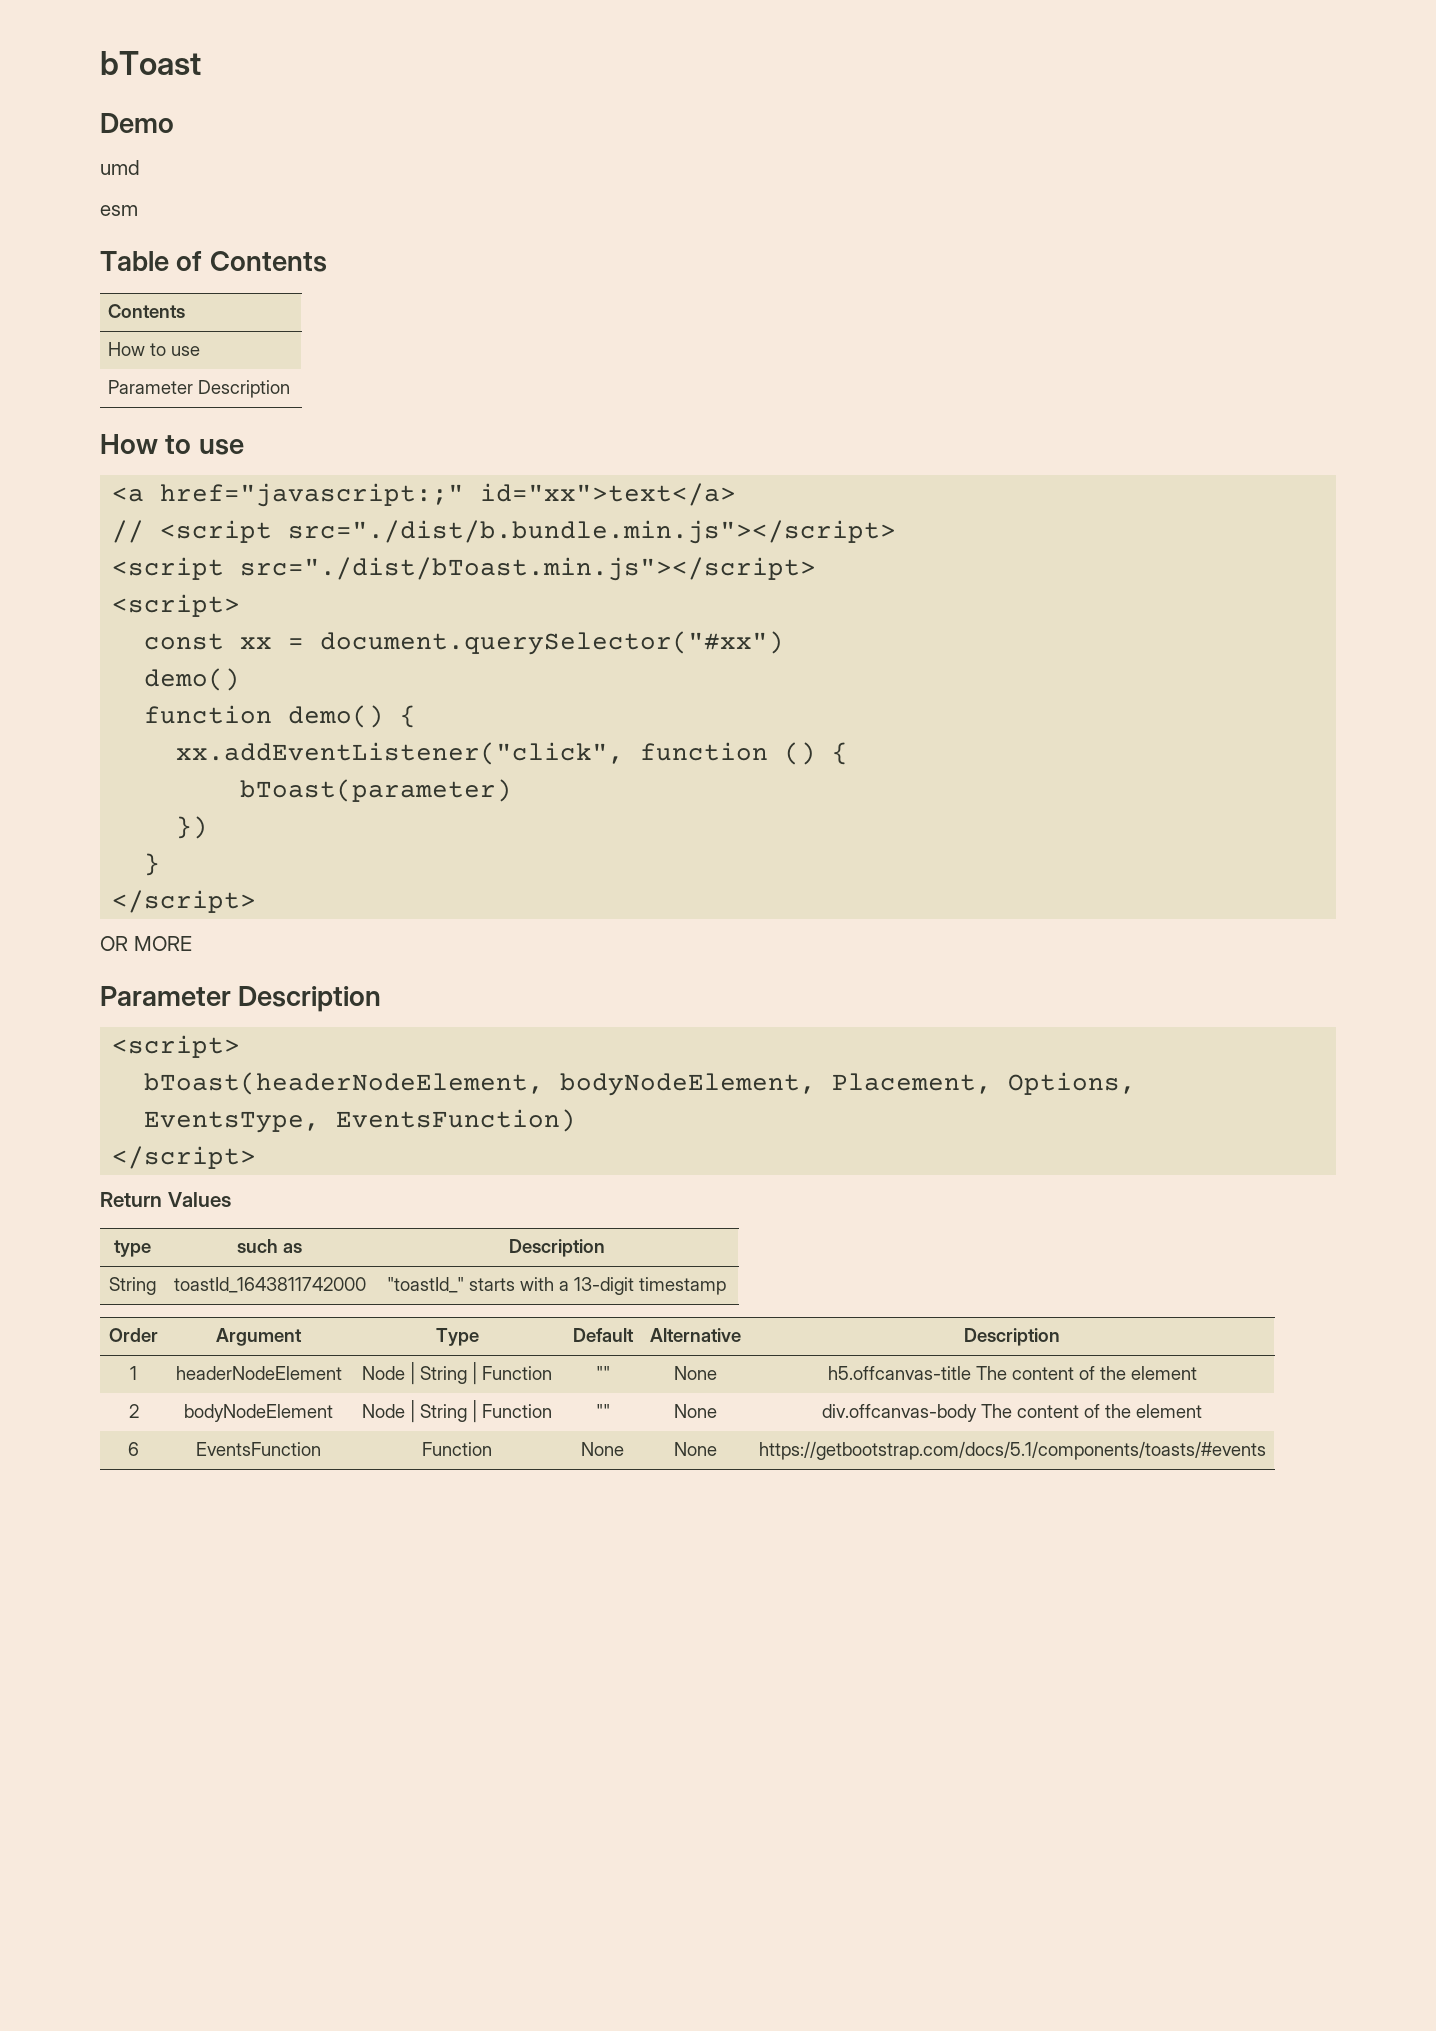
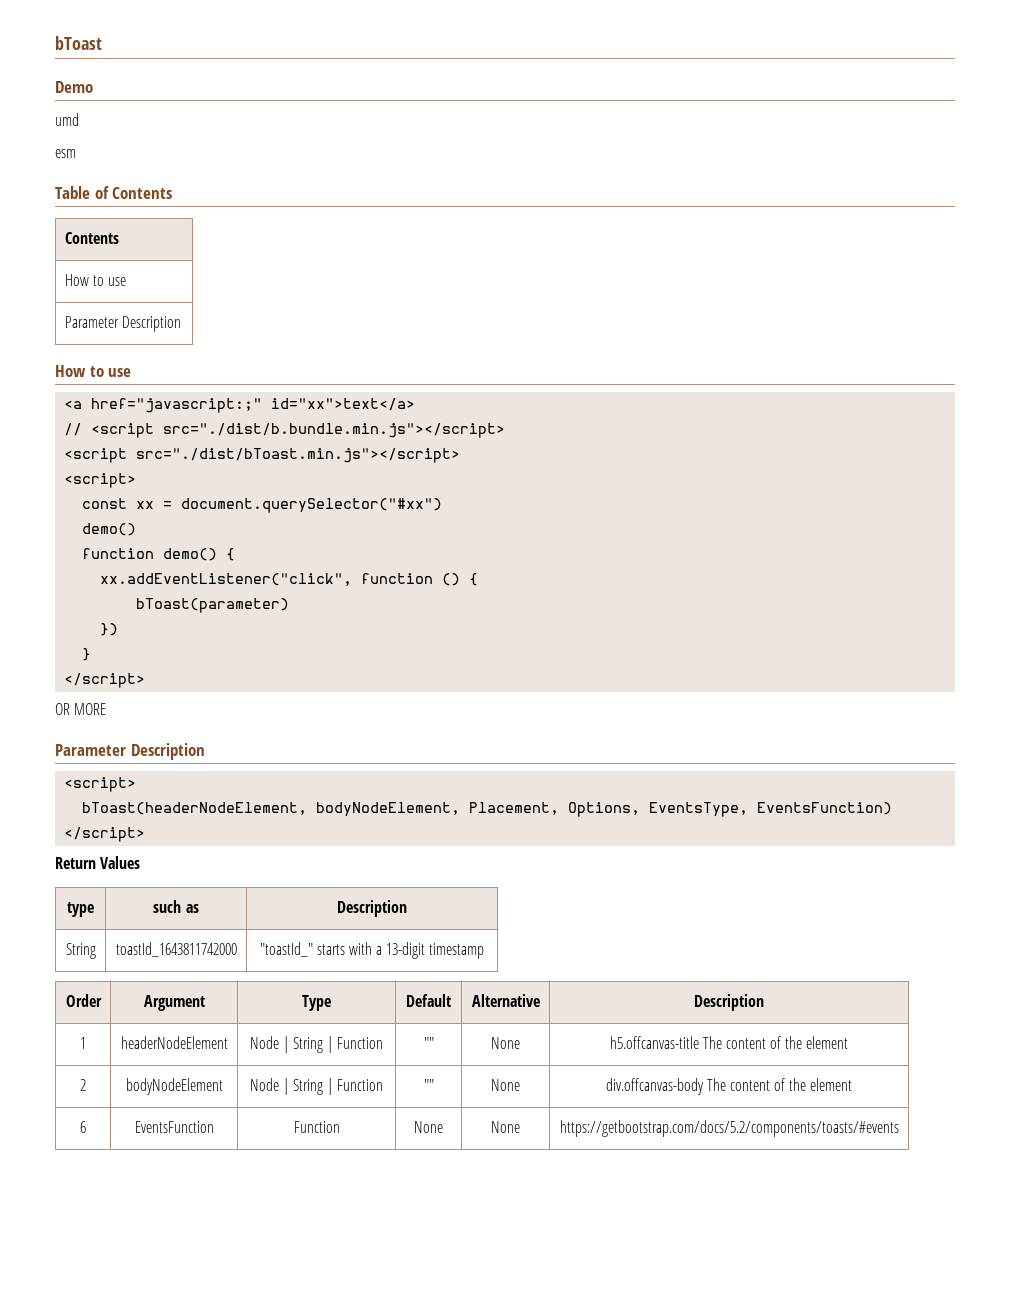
[758,1441,1266,1460] https://getbootstrap.com/docs/5.1/components/toasts/#events -> [559,1120,899,1137] https://getbootstrap.com/docs/5.2/components/toasts/#events

